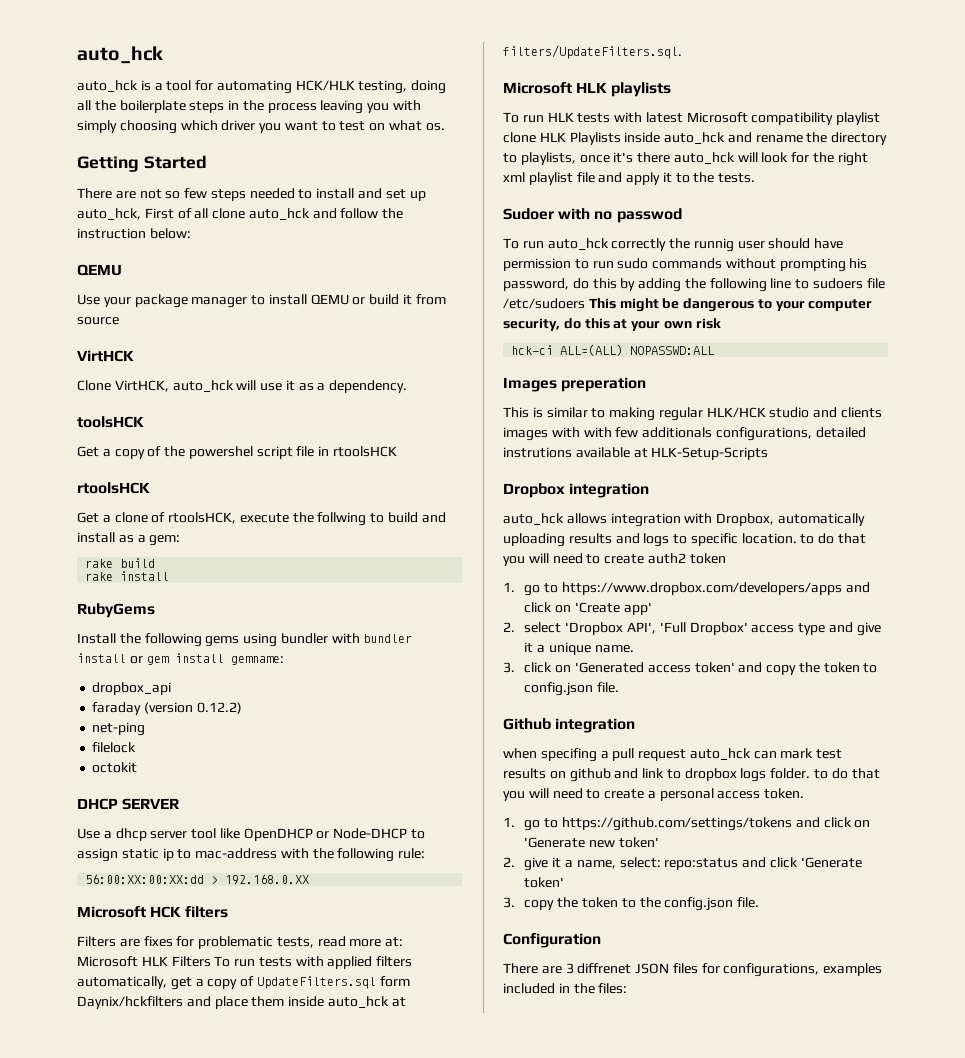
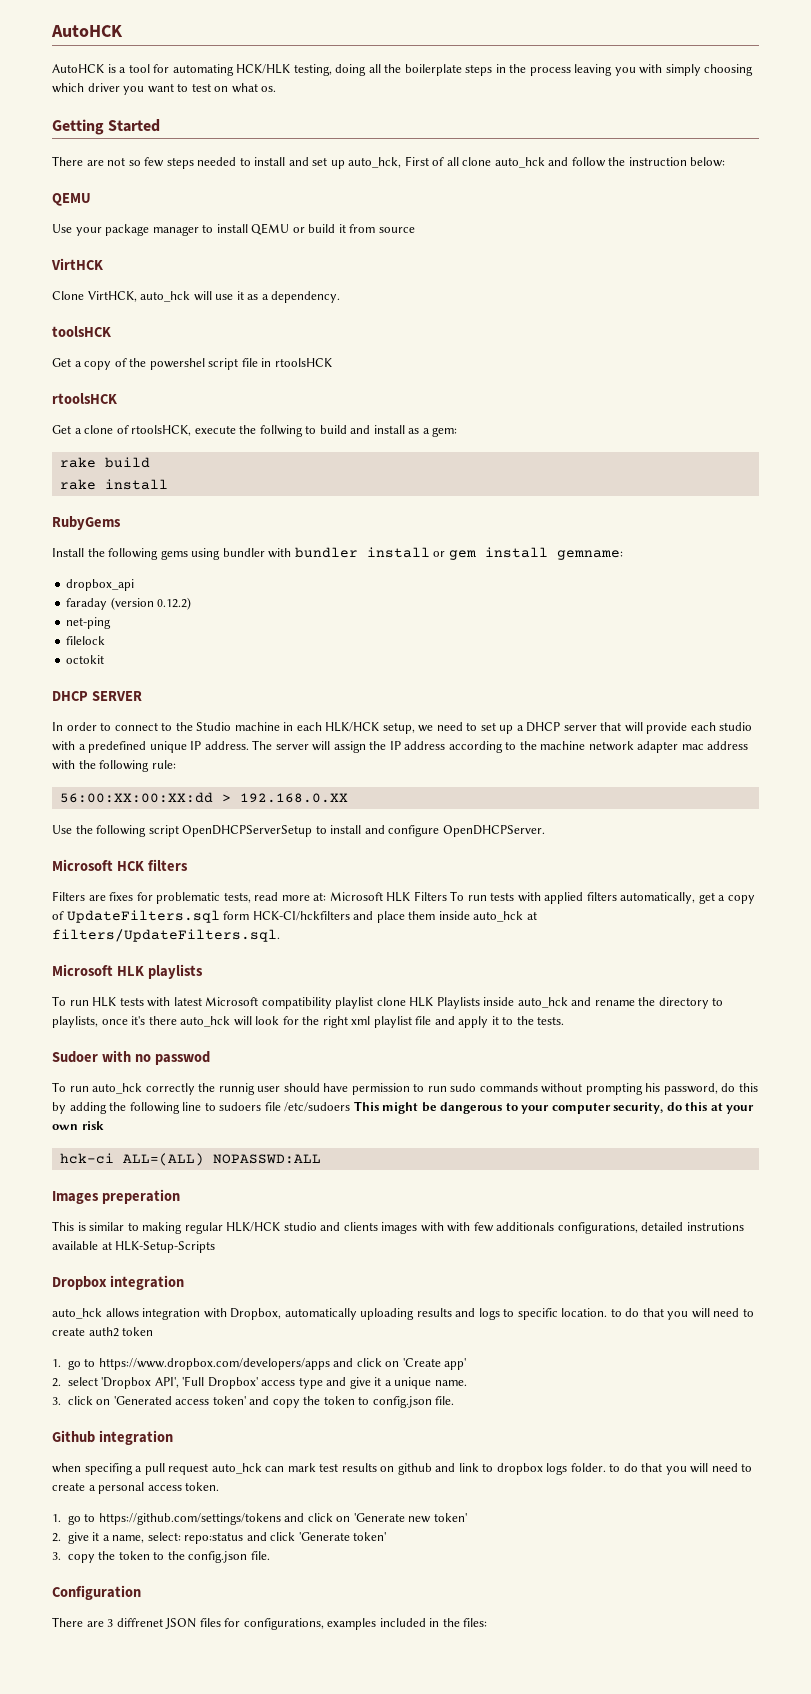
[77,46,163,64] [77,80,138,92] auto_hck // auto_hck -> [51,25,123,37] [52,64,104,73] AutoHCK // AutoHCK
[77,828,426,841] [77,848,278,862] Use a dhcp server tool like OpenDHCP or Node-DHCP to assign static ip to mac-address -> [52,722,753,734] [52,740,749,753] In order to connect to the Studio machine in each HLK/HCK setup, we need to set up a DHCP server that will provide each studio with a predefined unique IP address. The server will assign the IP address according to the machine network adapter mac address
(310, 879) none -> [52,825,545,837] // Use the following script OpenDHCPServerSetup to install and configure OpenDHCPServer.
[77,996,183,1009] Daynix/hckfilters -> [252,911,350,921] HCK-CI/hckfilters

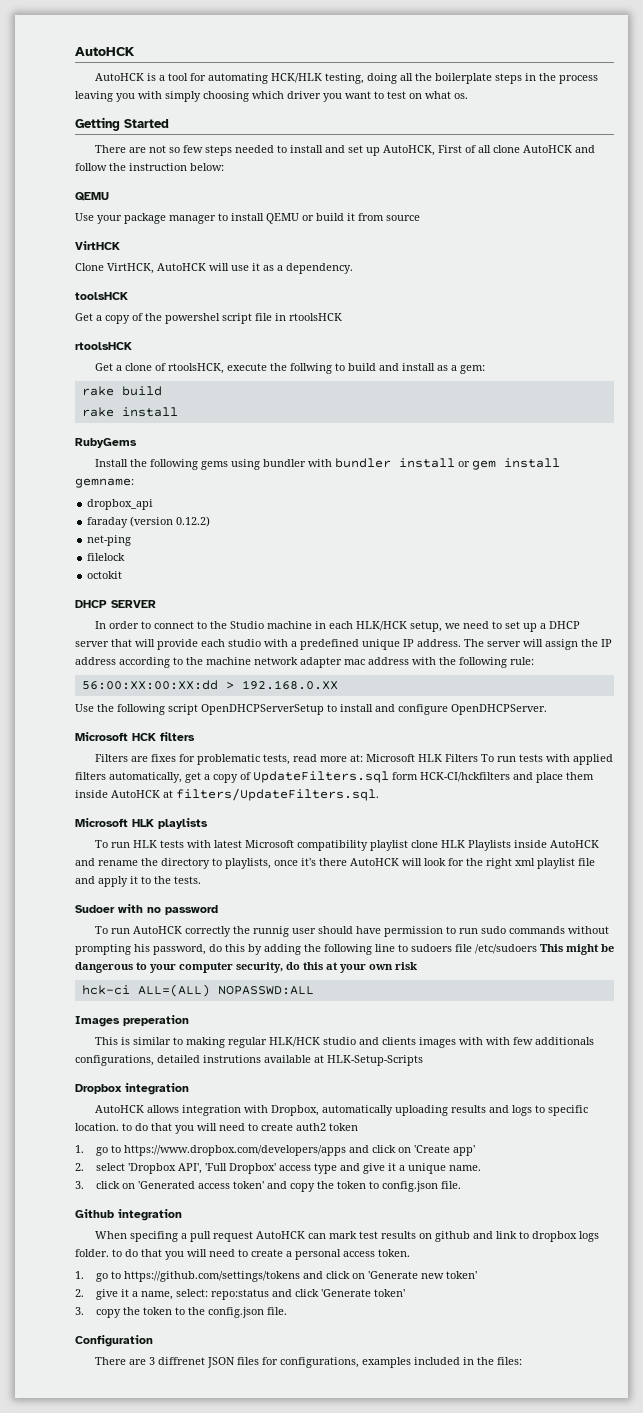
[348,157,402,168] auto_hck, -> [383,145,436,156] AutoHCK,
[494,157,545,168] auto_hck -> [523,145,573,153] AutoHCK
[140,291,191,302] auto_hck -> [157,263,206,271] AutoHCK
[473,911,524,922] auto_hck -> [111,790,160,798] AutoHCK
[517,997,568,1008] auto_hck -> [550,840,600,848] AutoHCK
[180,1016,231,1027] auto_hck -> [350,858,399,866] AutoHCK
[154,1051,210,1065] [52,1082,143,1094] passwod // To run auto_hck -> [165,905,218,915] [95,926,183,934] password // To run AutoHCK
[52,1308,102,1319] auto_hck -> [95,1105,145,1113] AutoHCK
[52,1463,81,1473] when -> [95,1231,128,1239] When
[211,1463,262,1474] auto_hck -> [256,1231,306,1239] AutoHCK

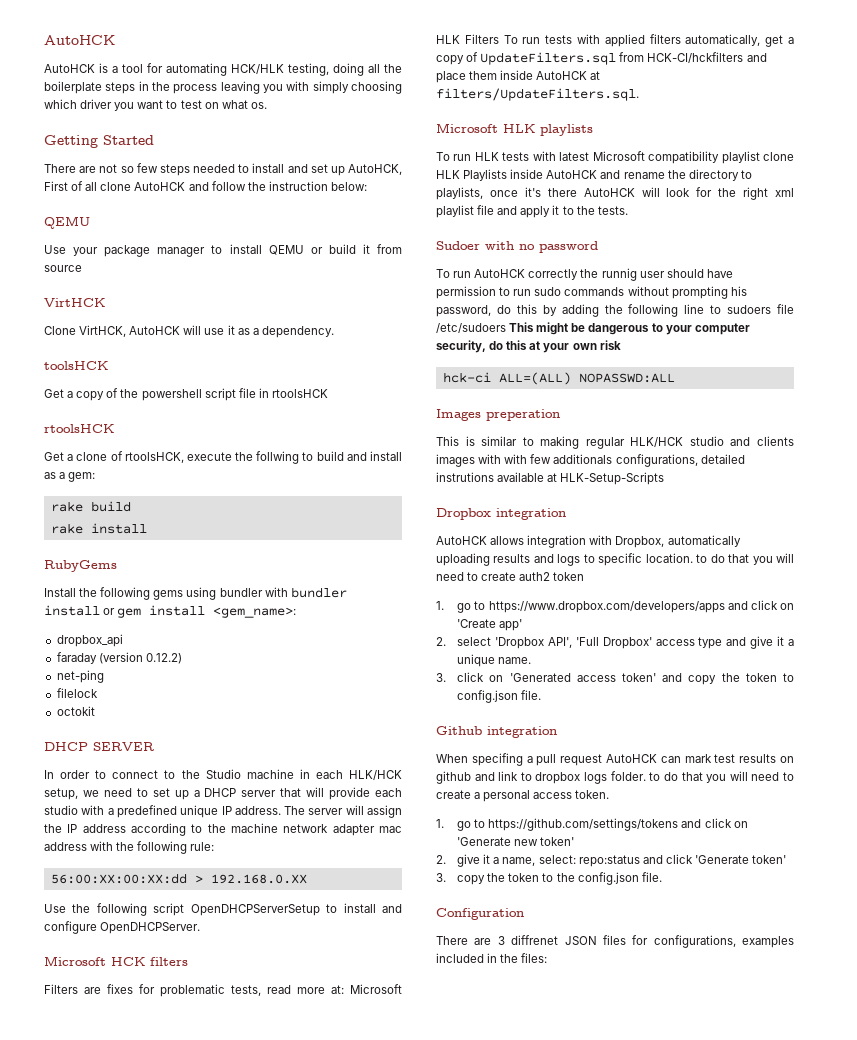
[165,313,220,324] powershel -> [141,389,202,401] powershell
[75,478,134,488] gemname: -> [213,607,297,618] <gem_name>:
[392,772,418,780] form -> [619,52,645,62] from

